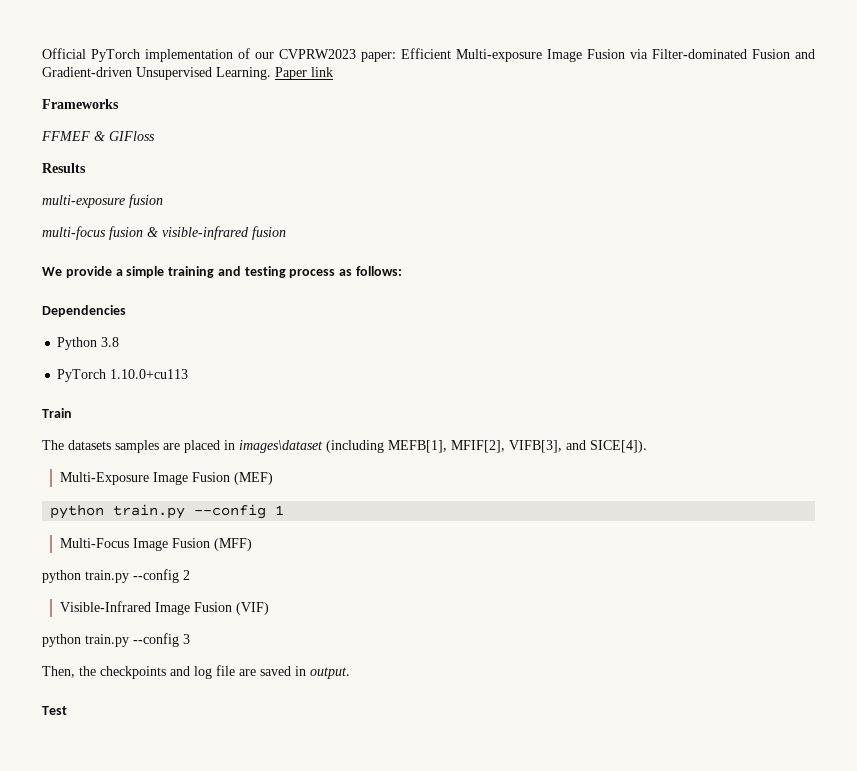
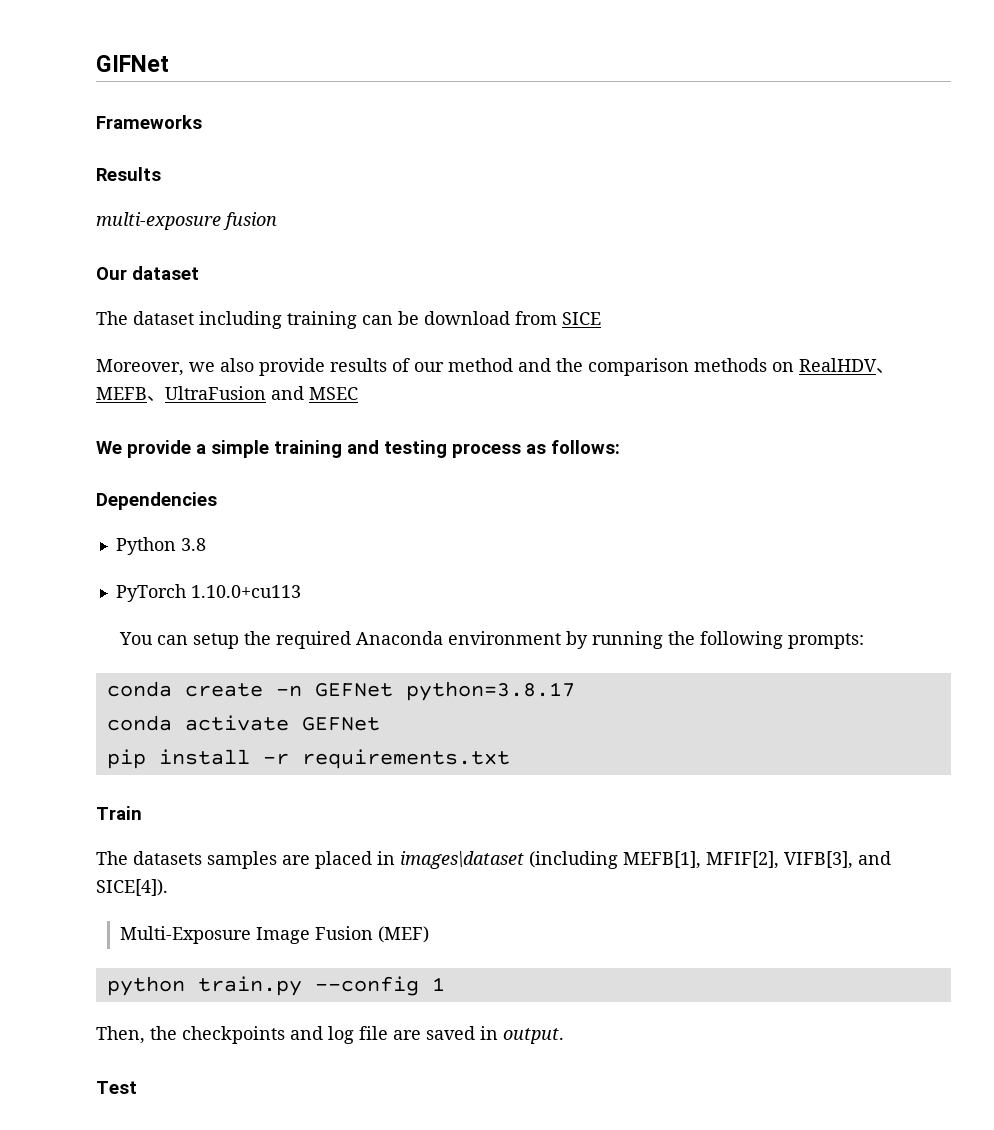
[42,48,815,62] [42,67,333,80] [42,99,119,109] [41,131,155,141] [42,163,86,173] [42,194,163,208] [42,226,286,240] Official PyTorch implementation of our CVPRW2023 paper: Efficient Multi-exposure Image Fusion via Filter-dominated Fusion and Gradient-driven Unsupervised Learning. Paper link // Frameworks // FFMEF & GIFloss // Results // multi-exposure fusion // multi-focus fusion & visible-infrared fusion -> [96,55,169,72] [96,115,202,129] [96,167,161,181] [96,212,277,230] [96,266,199,280] [96,311,601,329] [96,358,894,376] [96,386,358,402] GIFNet // Frameworks // Results // multi-exposure fusion // Our dataset // The dataset including training can be download from SICE // Moreover, we also provide results of our method and the comparison methods on RealHDV、MEFB、UltraFusion and MSEC
(189, 374) none -> [119,631,865,649] [106,681,575,701] [106,715,380,731] [106,749,510,769] // You can setup the required Anaconda environment by running the following prompts: // conda create -n GEFNet python=3.8.17 // conda activate GEFNet // pip install -r requirements.txt
[59,538,252,551] [42,569,190,583] [59,601,269,615] [42,633,190,647] // Multi-Focus Image Fusion (MFF) // python train.py --config 2 // Visible-Infrared Image Fusion (VIF) // python train.py --config 3 -> (445, 984) none

